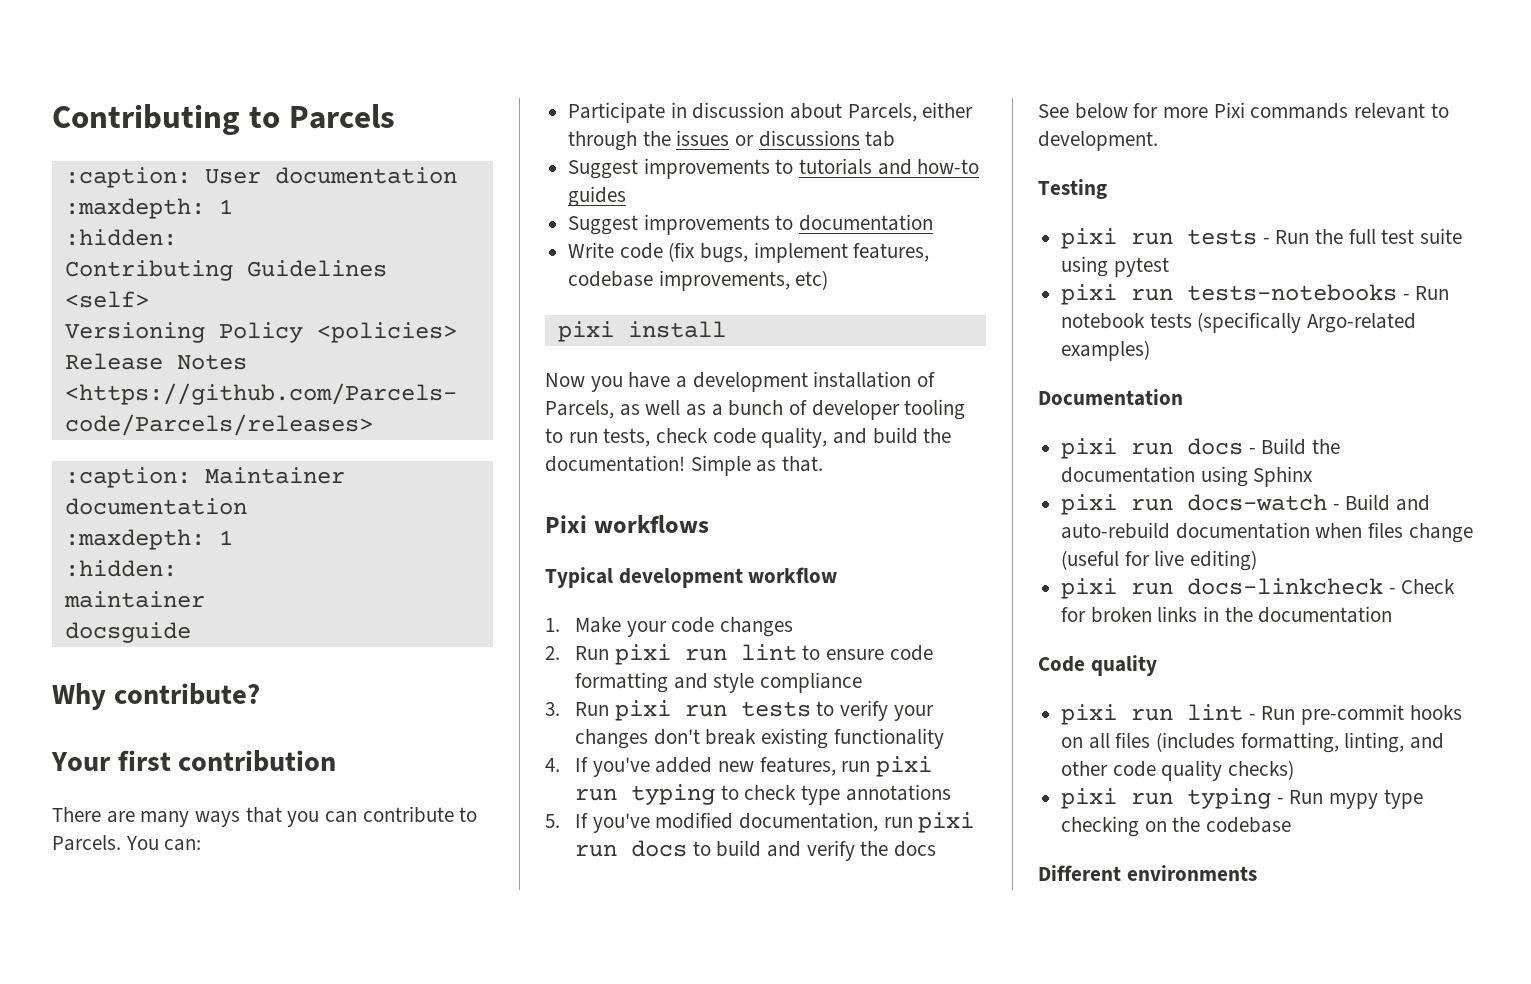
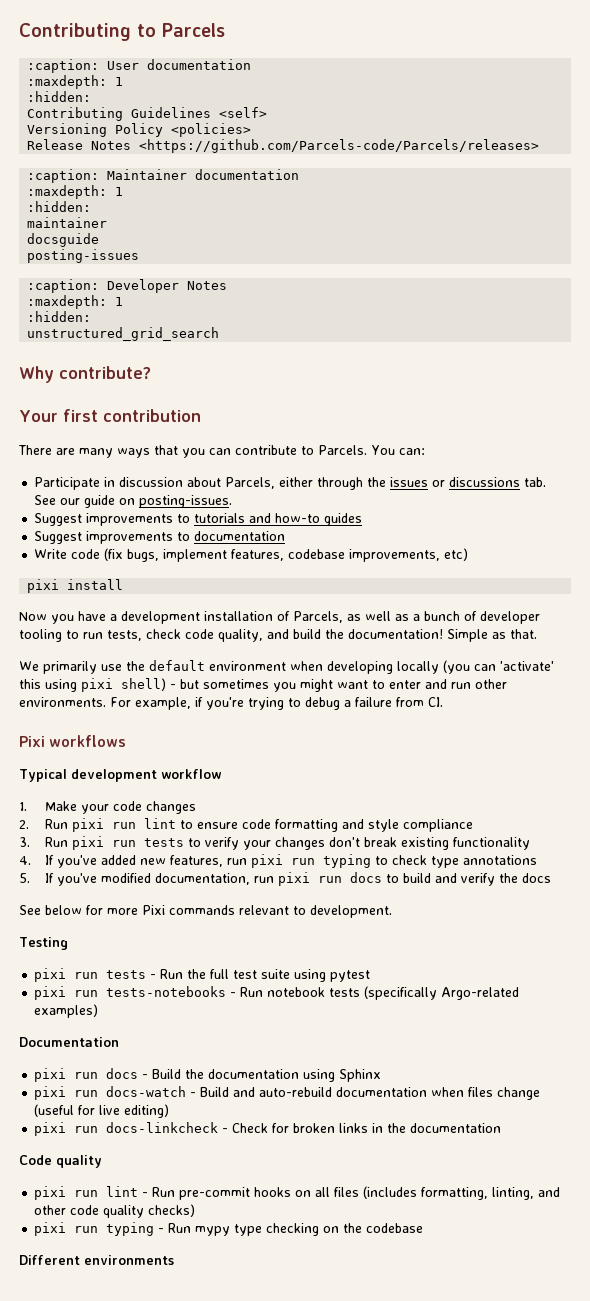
(191, 632) none -> [27,249,140,263] [27,279,228,293] [27,295,124,309] [27,311,92,322] [27,327,220,341] // posting-issues // :caption: Developer Notes // :maxdepth: 1 // :hidden: // unstructured_grid_search
[865,131,896,147] tab -> [524,477,547,487] [34,495,233,508] tab. See our guide on posting-issues.
(824, 464) none -> [19,660,554,674] [19,678,507,692] [19,697,443,710] // We primarily use the default environment when developing locally (you can 'activate' this using pixi shell) - but sometimes you might want to enter and run other environments. For example, if you're trying to debug a failure from CI.

